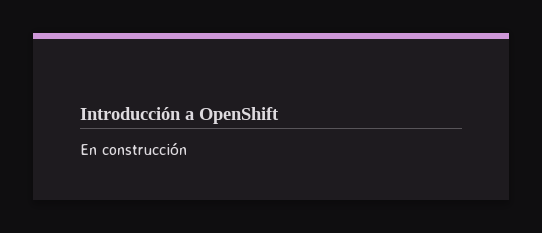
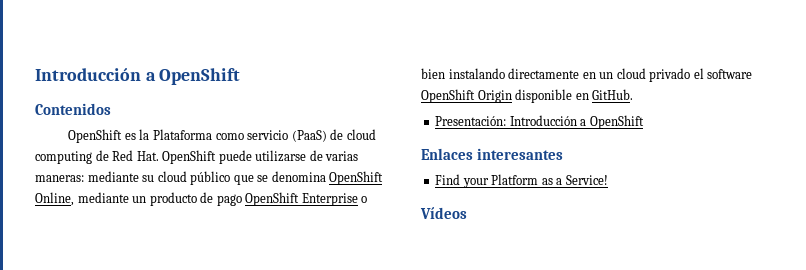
[80,107,279,124] [80,142,187,155] Introducción a OpenShift // En construcción -> [35,68,241,85] [35,103,111,115] [68,129,376,143] [35,150,359,164] [35,171,384,185] [35,192,368,206] [421,68,753,82] [421,89,634,103] [435,115,644,129] [421,148,564,160] [435,174,608,188] [420,207,467,219] Introducción a OpenShift // Contenidos // OpenShift es la Plataforma como servicio (PaaS) de cloud computing de Red Hat. OpenShift puede utilizarse de varias maneras: mediante su cloud público que se denomina OpenShift Online, mediante un producto de pago OpenShift Enterprise o bien instalando directamente en un cloud privado el software OpenShift Origin disponible en GitHub. // Presentación: Introducción a OpenShift // Enlaces interesantes // Find your Platform as a Service! // Vídeos

